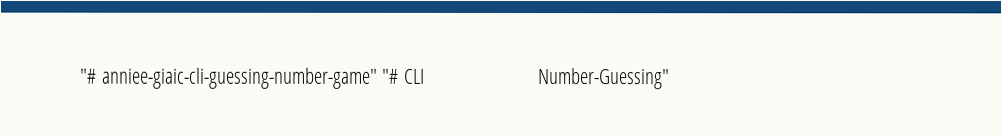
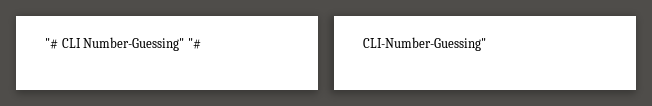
[79,67,669,90] "# anniee-giaic-cli-guessing-number-game" "# CLI Number-Guessing" -> [45,37,486,51] "# CLI Number-Guessing" "# CLI-Number-Guessing"

